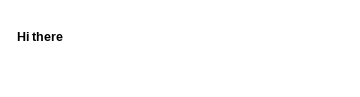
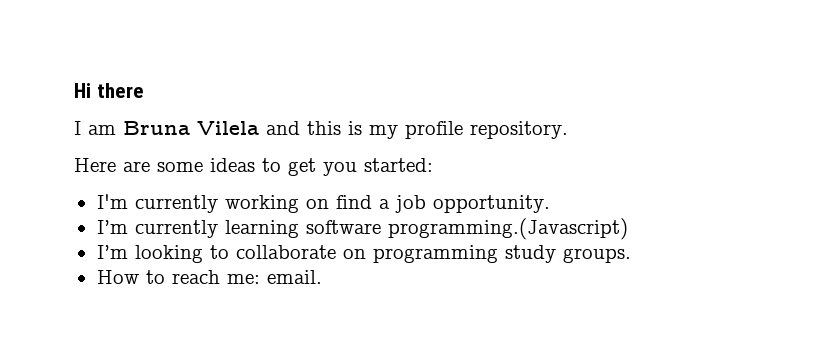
(64, 36) none -> [74,121,568,139] [74,158,433,176] [96,194,550,213] [96,218,628,240] [96,245,631,263] [96,270,322,284] // I am Bruna Vilela and this is my profile repository. // Here are some ideas to get you started: // I'm currently working on find a job opportunity. // I’m currently learning software programming.(Javascript) // I’m looking to collaborate on programming study groups. // How to reach me: email.

